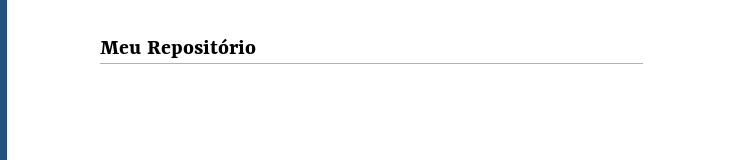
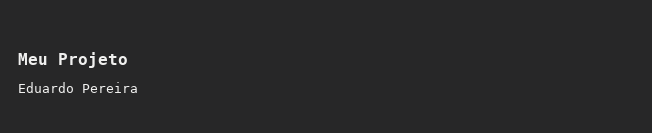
[147,38,257,58] Repositório -> [58,52,128,68] [18,82,138,93] Projeto // Eduardo Pereira

